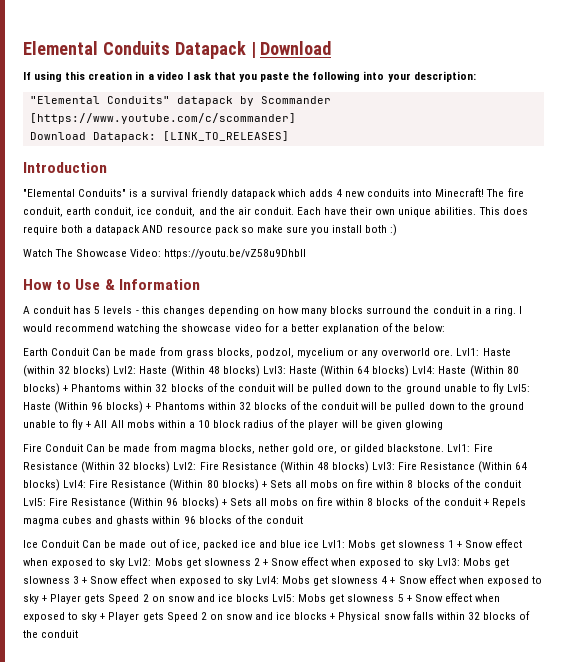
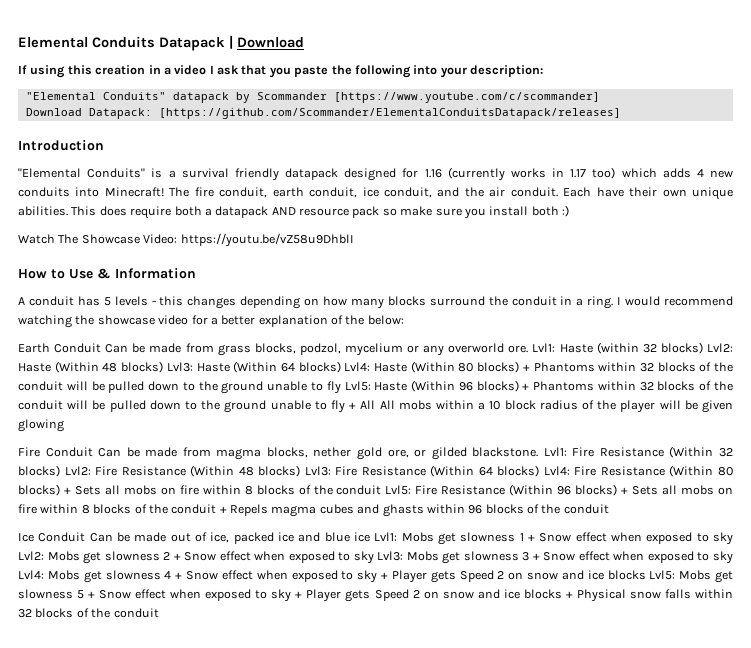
[162,131,289,141] [LINK_TO_RELEASES] -> [158,108,621,119] [https://github.com/Scommander/ElementalConduitsDatapack/releases]
(276, 194) none -> [344,167,616,181] designed for 1.16 (currently works in 1.17 too)

